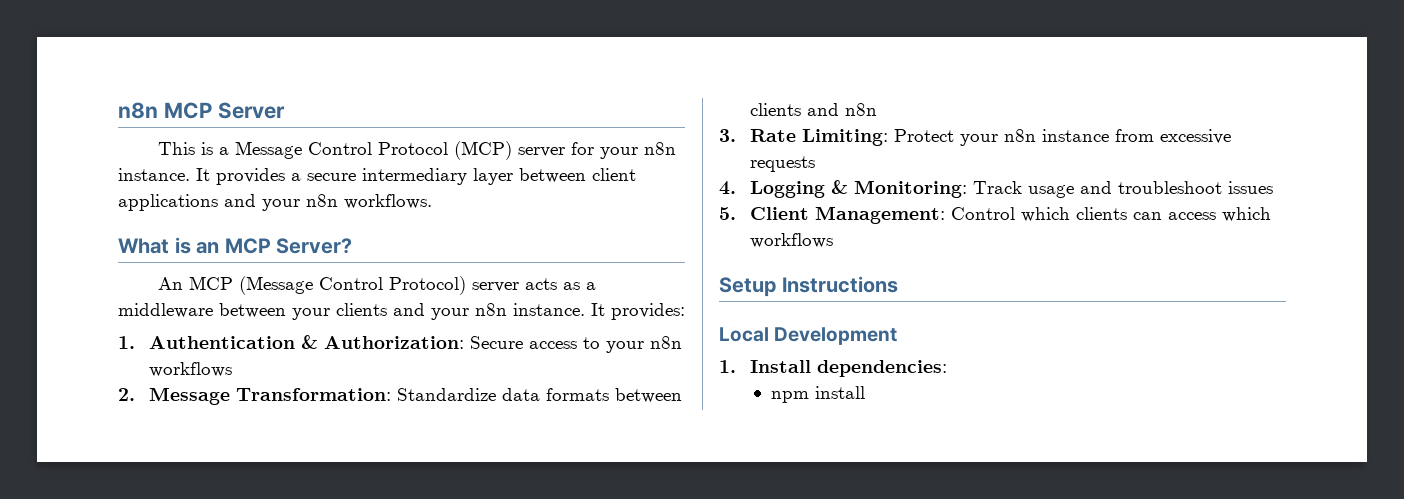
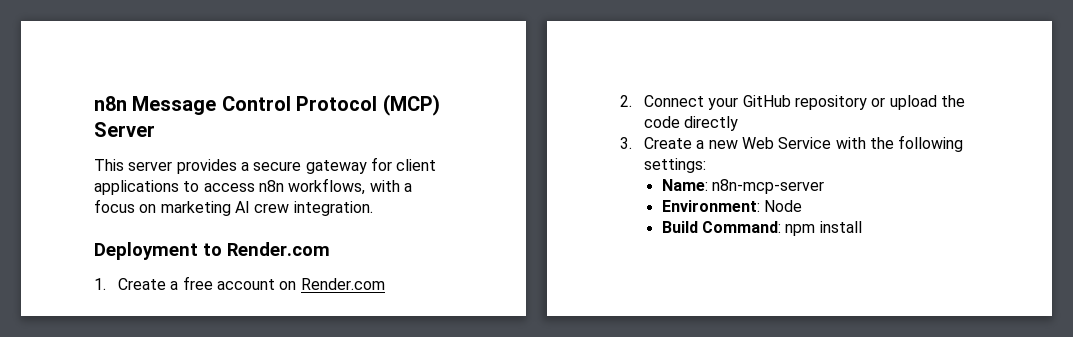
[118,102,285,119] [158,141,677,160] [118,168,636,185] [118,194,432,211] [118,237,353,254] [158,276,597,295] [118,303,685,320] [118,335,683,353] [149,362,233,377] [118,387,683,405] [750,103,878,116] [719,129,1232,146] [750,156,816,172] [719,180,1274,198] [719,206,1272,224] [750,233,834,248] [719,276,898,297] [719,327,898,345] [719,360,948,377] n8n MCP Server // This is a Message Control Protocol (MCP) server for your n8n instance. It provides a secure intermediary layer between client applications and your n8n workflows. // What is an MCP Server? // An MCP (Message Control Protocol) server acts as a middleware between your clients and your n8n instance. It provides: // 1. Authentication & Authorization: Secure access to your n8n workflows // 2. Message Transformation: Standardize data formats between clients and n8n // 3. Rate Limiting: Protect your n8n instance from excessive requests // 4. Logging & Monitoring: Track usage and troubleshoot issues // 5. Client Management: Control which clients can access which workflows // Setup Instructions // Local Development // 1. Install dependencies: // -> [94,94,440,116] [94,122,155,137] [94,157,437,174] [94,178,412,195] [94,199,373,216] [94,242,330,260] [94,276,385,290] [620,95,965,110] [643,116,739,131] [620,135,964,152] [643,158,706,173] [661,179,824,194] [661,200,802,212] [661,221,781,233] n8n Message Control Protocol (MCP) Server // This server provides a secure gateway for client applications to access n8n workflows, with a focus on marketing AI crew integration. // Deployment to Render.com // 1. Create a free account on Render.com // 2. Connect your GitHub repository or upload the code directly // 3. Create a new Web Service with the following settings: // Name: n8n-mcp-server // Environment: Node // Build Command:

